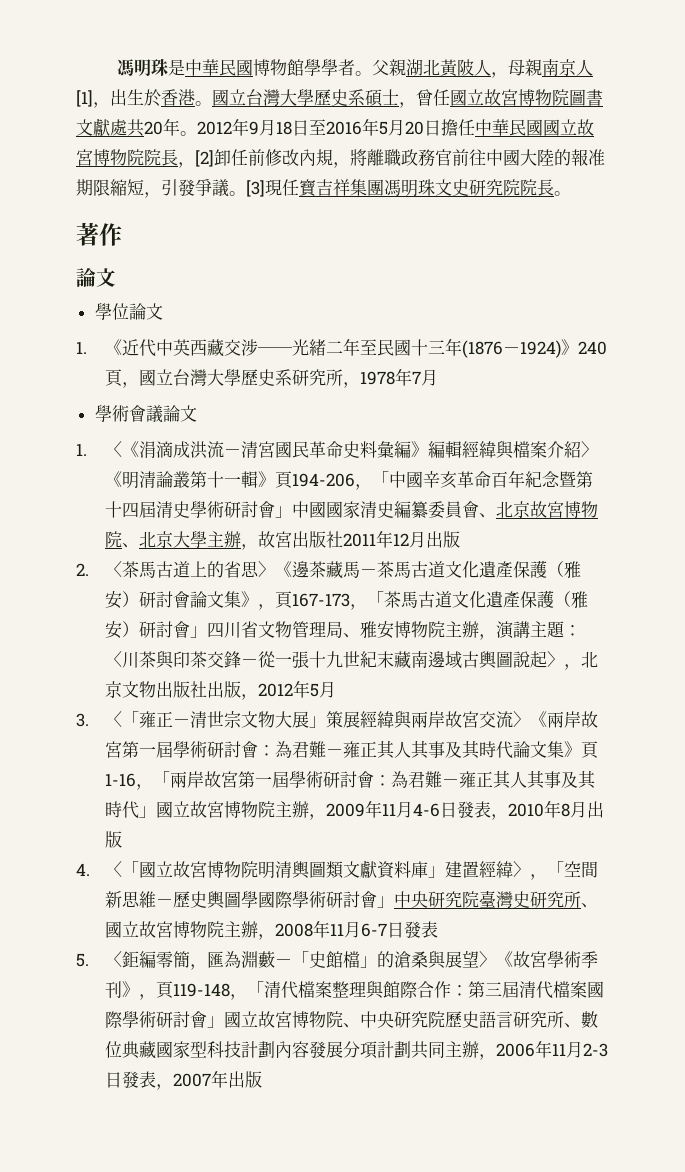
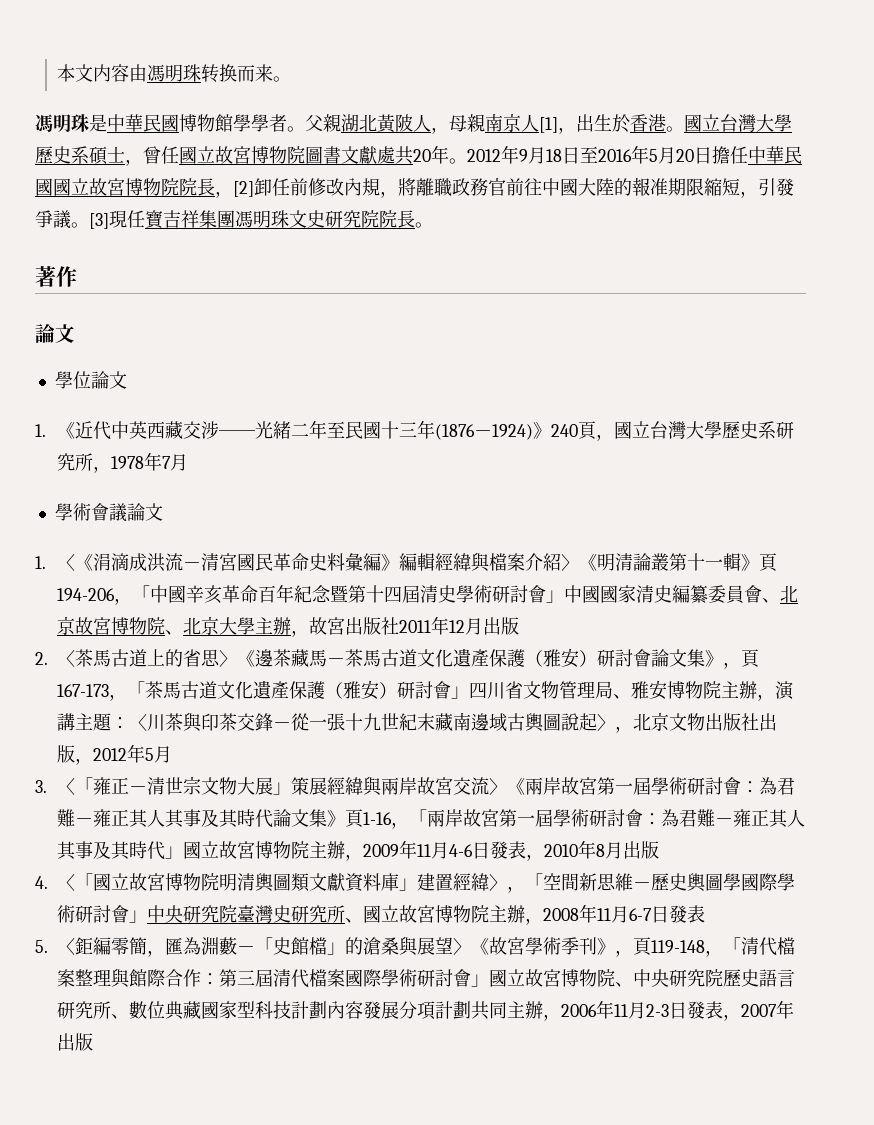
(116, 67) none -> [57,64,292,83] 本文内容由馮明珠转换而来。 //

